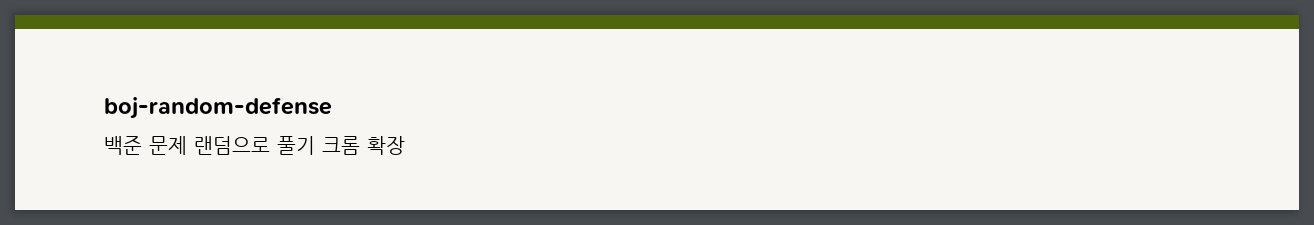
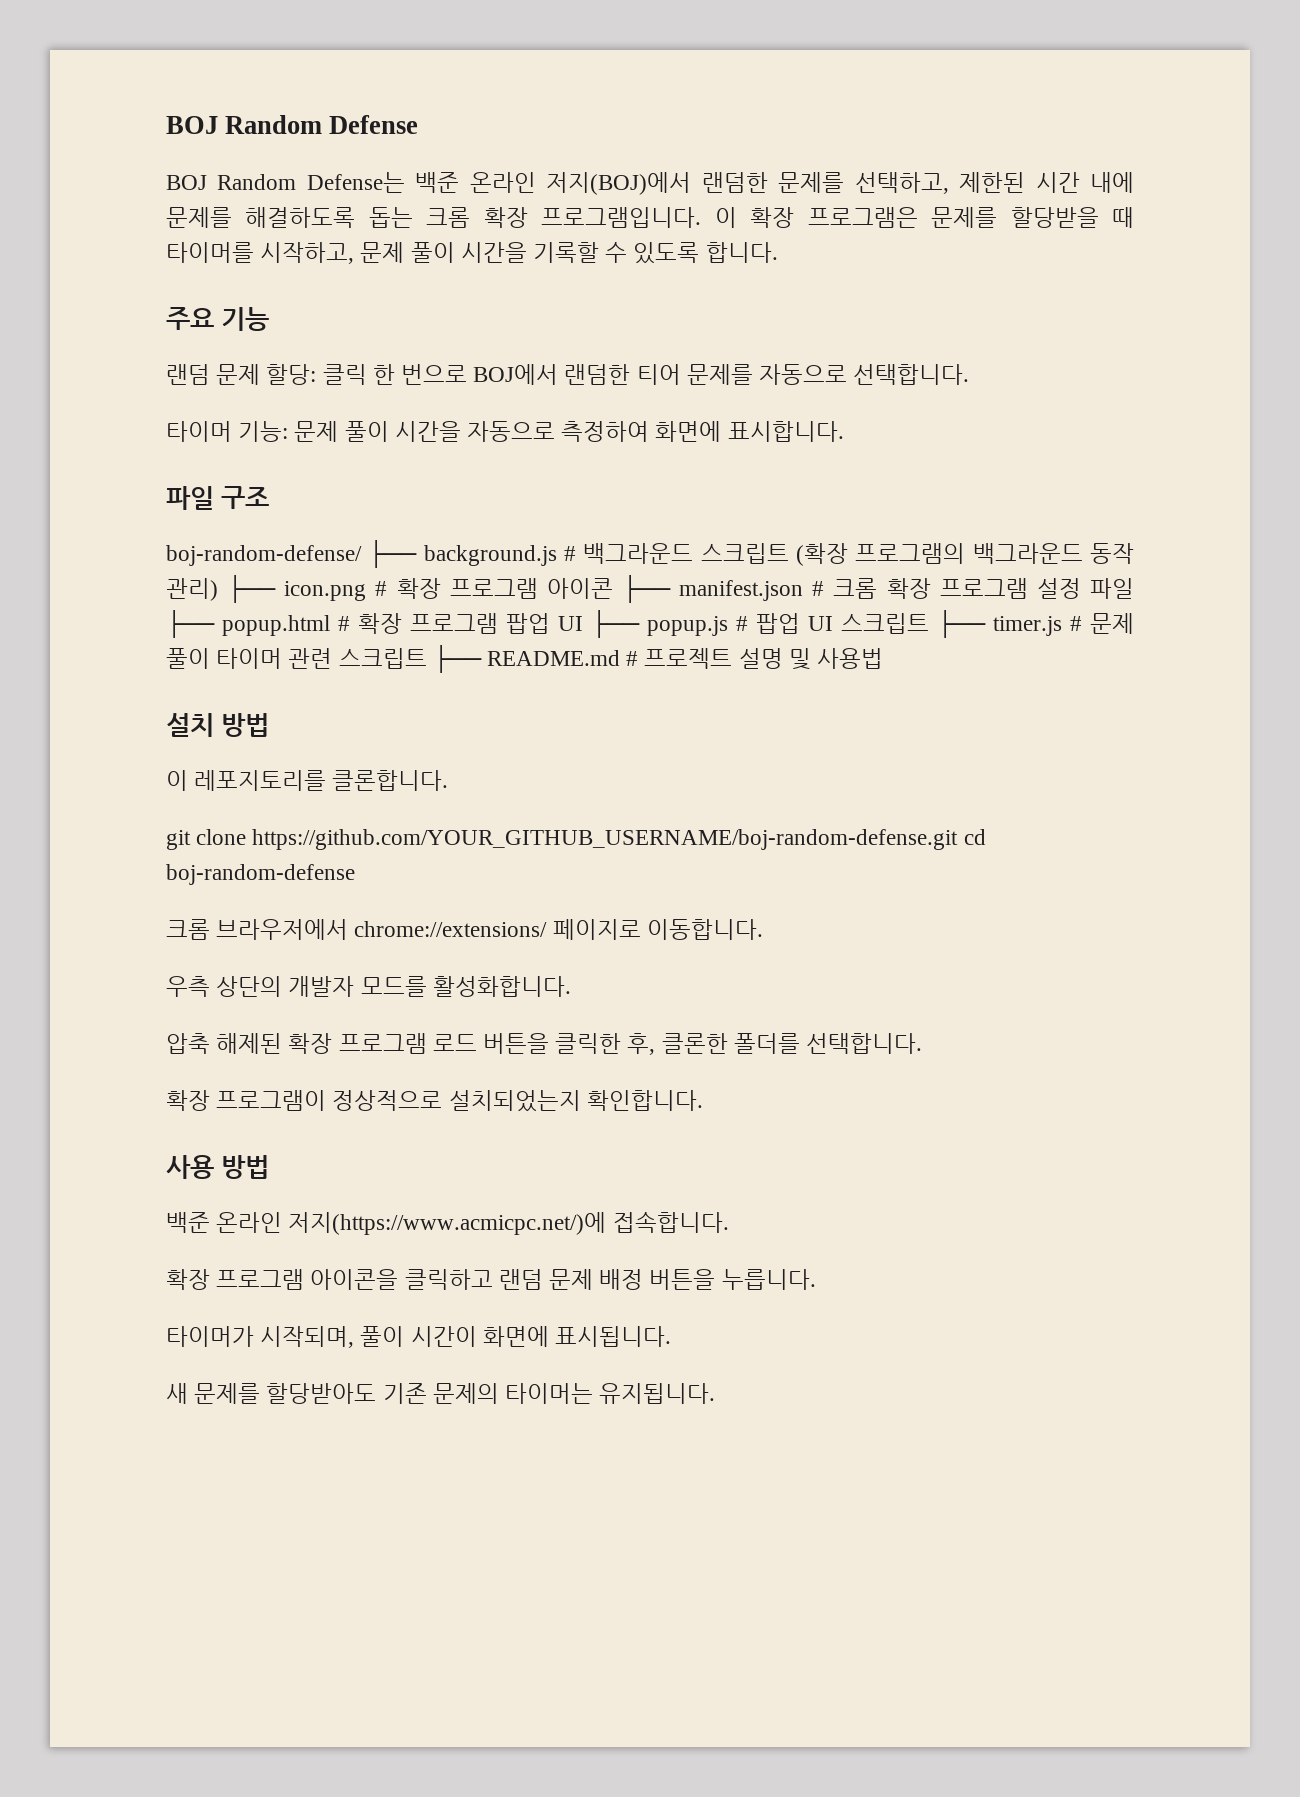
[104,97,332,119] [104,136,405,155] boj-random-defense // 백준 문제 랜덤으로 풀기 크롬 확장 -> [166,115,419,134] [166,172,1135,195] [166,207,1135,228] [166,242,778,264] [166,307,269,331] [166,364,970,385] [166,421,844,442] [166,486,269,510] [166,540,1134,568] [166,575,1134,603] [166,610,1134,638] [166,645,884,673] [166,713,269,737] [166,770,449,791] [166,829,986,850] [166,864,355,885] [166,919,763,940] [166,976,571,997] [166,1033,923,1055] [166,1090,703,1112] [166,1155,269,1179] [166,1211,729,1235] [166,1269,816,1290] [166,1326,672,1348] [166,1383,716,1404] BOJ Random Defense // BOJ Random Defense는 백준 온라인 저지(BOJ)에서 랜덤한 문제를 선택하고, 제한된 시간 내에 문제를 해결하도록 돕는 크롬 확장 프로그램입니다. 이 확장 프로그램은 문제를 할당받을 때 타이머를 시작하고, 문제 풀이 시간을 기록할 수 있도록 합니다. // 주요 기능 // 랜덤 문제 할당: 클릭 한 번으로 BOJ에서 랜덤한 티어 문제를 자동으로 선택합니다. // 타이머 기능: 문제 풀이 시간을 자동으로 측정하여 화면에 표시합니다. // 파일 구조 // boj-random-defense/ ├── background.js # 백그라운드 스크립트 (확장 프로그램의 백그라운드 동작 관리) ├── icon.png # 확장 프로그램 아이콘 ├── manifest.json # 크롬 확장 프로그램 설정 파일 ├── popup.html # 확장 프로그램 팝업 UI ├── popup.js # 팝업 UI 스크립트 ├── timer.js # 문제 풀이 타이머 관련 스크립트 ├── README.md # 프로젝트 설명 및 사용법 // 설치 방법 // 이 레포지토리를 클론합니다. // git clone https://github.com/YOUR_GITHUB_USERNAME/boj-random-defense.git cd boj-random-defense // 크롬 브라우저에서 chrome://extensions/ 페이지로 이동합니다. // 우측 상단의 개발자 모드를 활성화합니다. // 압축 해제된 확장 프로그램 로드 버튼을 클릭한 후, 클론한 폴더를 선택합니다. // 확장 프로그램이 정상적으로 설치되었는지 확인합니다. // 사용 방법 // 백준 온라인 저지(https://www.acmicpc.net/)에 접속합니다. // 확장 프로그램 아이콘을 클릭하고 랜덤 문제 배정 버튼을 누릅니다. // 타이머가 시작되며, 풀이 시간이 화면에 표시됩니다. // 새 문제를 할당받아도 기존 문제의 타이머는 유지됩니다.

